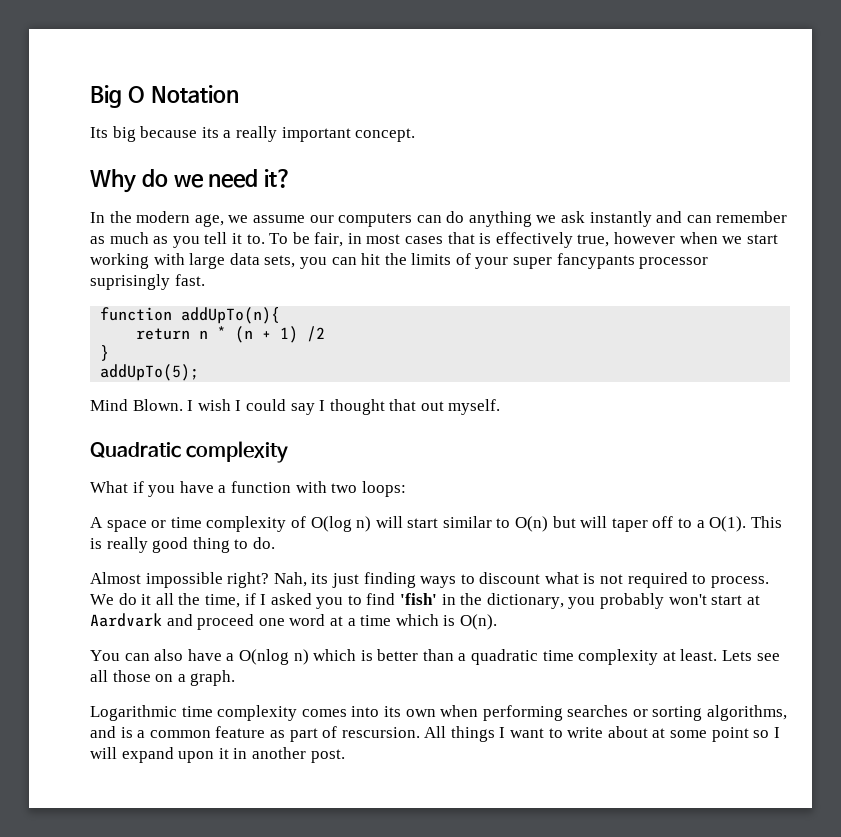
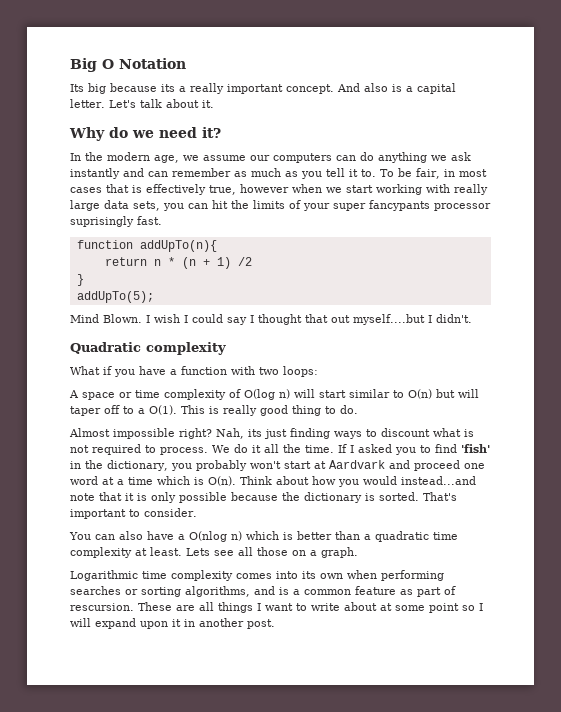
(416, 135) none -> [337,83,456,94] [70,99,214,108] And also is a capital letter. Let's talk about it.
(185, 259) none -> [454,184,488,195] really
[448,399,501,415] myself. -> [353,314,472,325] myself....but I didn't.
[204,593,256,608] time, if -> [305,444,347,453] time. If
(497, 622) none -> [240,476,476,487] [70,492,457,503] [70,508,197,519] Think about how you would instead...and note that it is only possible because the dictionary is sorted. That's important to consider.
[424,726,447,738] All -> [138,602,214,611] These are all

